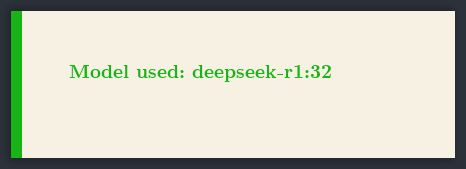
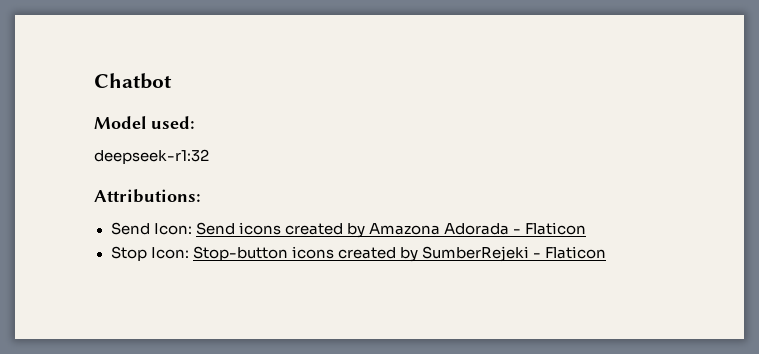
(69, 71) none -> [94,73,172,89] Chatbot //
(185, 71) none -> (195, 122) //
(332, 73) none -> [94,189,201,203] [110,222,586,238] [110,246,606,262] // Attributions: // Send Icon: Send icons created by Amazona Adorada - Flaticon // Stop Icon: Stop-button icons created by SumberRejeki - Flaticon

